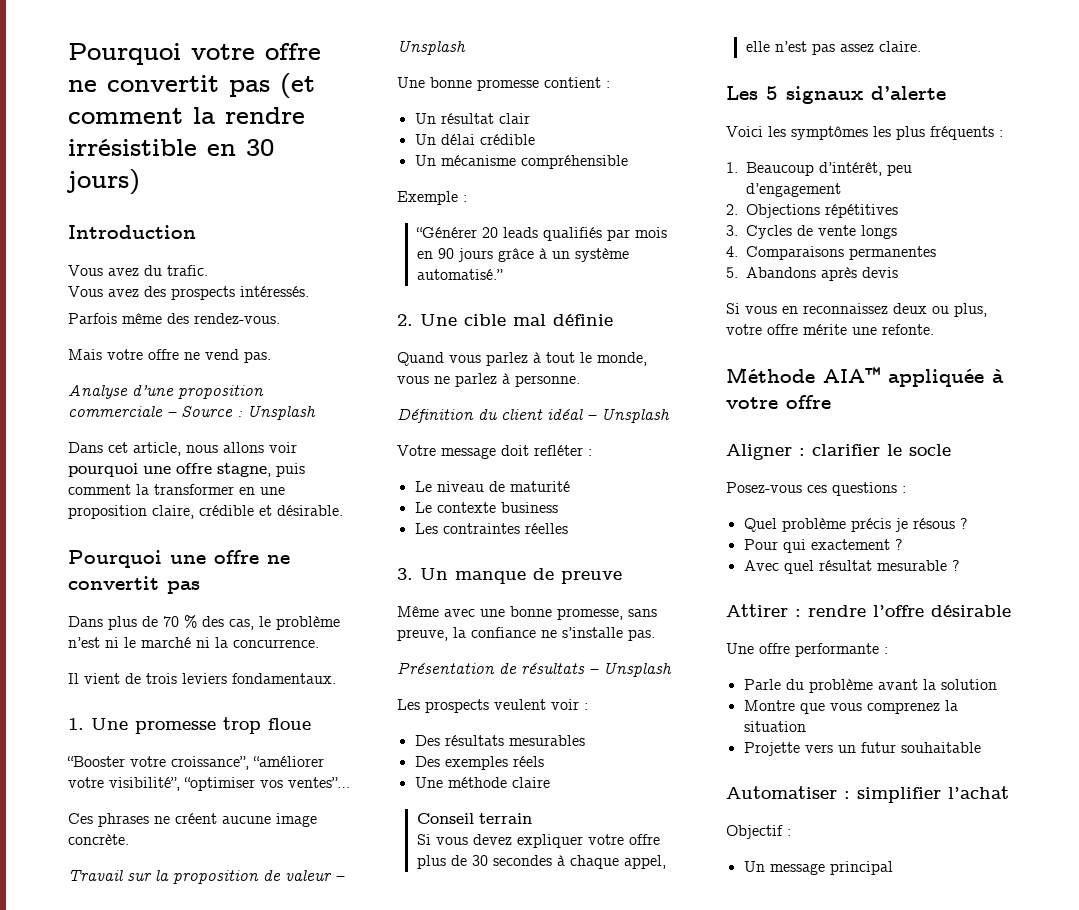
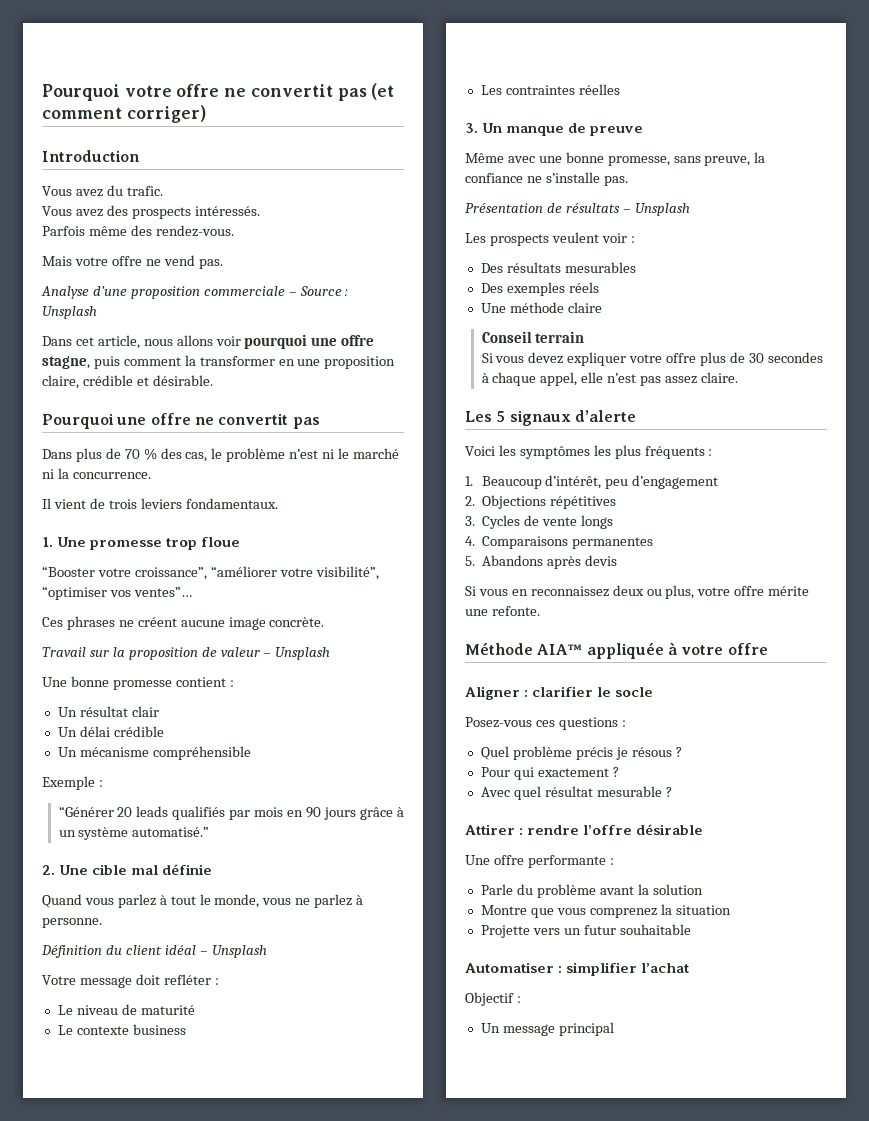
[193,107,305,124] [68,139,274,156] [66,169,140,195] la rendre irrésistible en 30 jours) -> [126,105,206,123] corriger)

